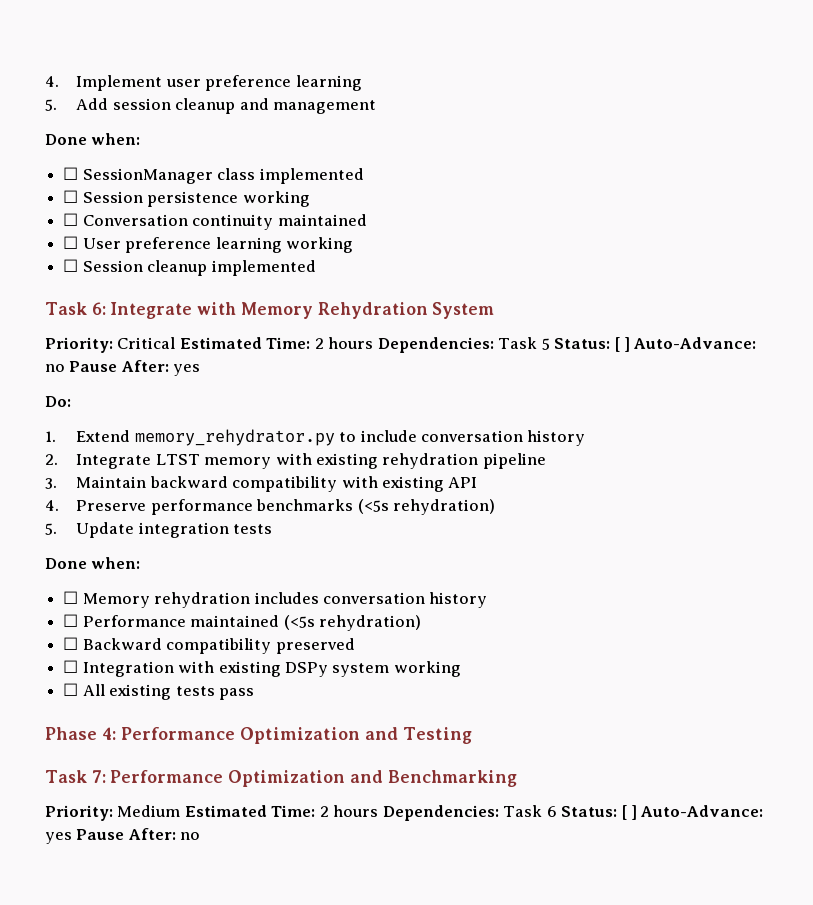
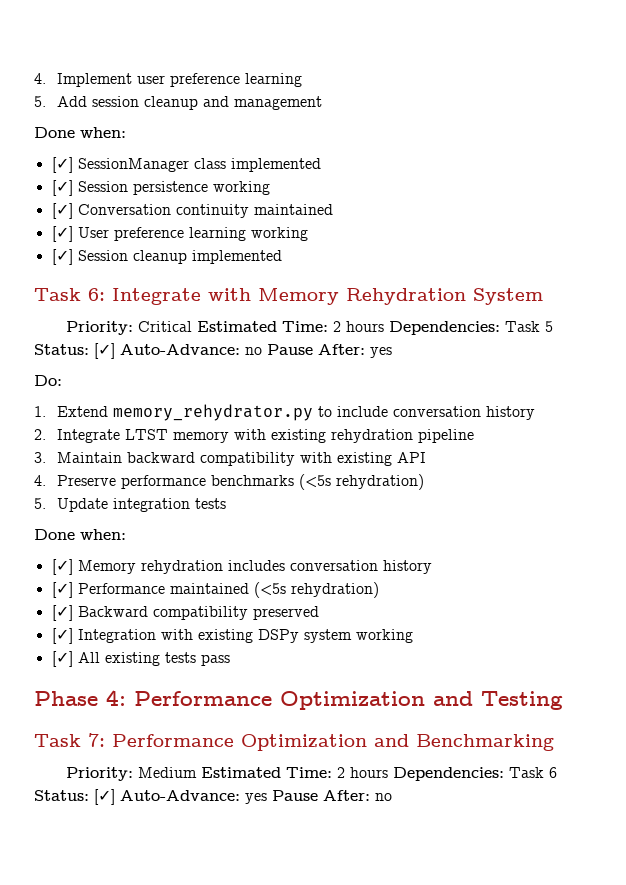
[63,167,79,180] ☐ -> [51,157,73,173] [✓]
[63,190,79,203] ☐ -> [51,180,73,196] [✓]
[63,213,79,226] ☐ -> [51,203,73,219] [✓]
[63,236,79,249] ☐ -> [51,226,73,242] [✓]
[63,259,79,272] ☐ -> [51,249,73,265] [✓]
[614,337,630,352] [ ] -> [94,343,115,359] [✓]
[63,591,79,604] ☐ -> [51,559,73,575] [✓]
[63,614,79,627] ☐ -> [51,582,73,598] [✓]
[63,637,79,650] ☐ -> [51,605,73,621] [✓]
[63,660,79,673] ☐ -> [51,628,73,644] [✓]
[63,683,79,696] ☐ -> [51,651,73,667] [✓]
[621,805,637,820] [ ] -> [94,789,115,805] [✓]

